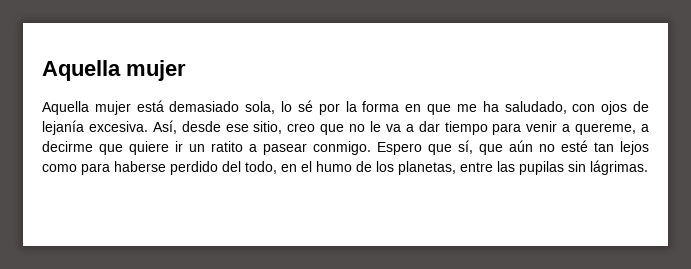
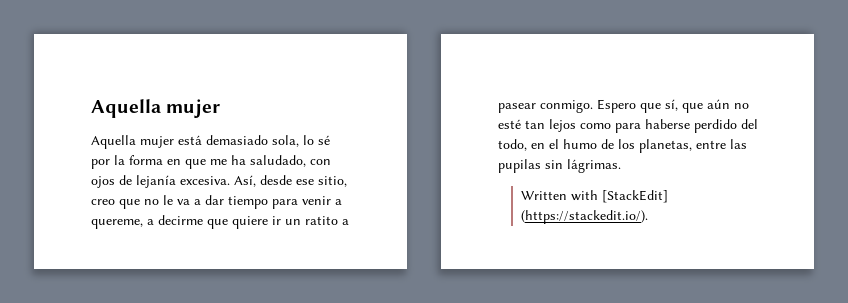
(648, 167) none -> [520,190,668,203] [520,210,648,224] // Written with [StackEdit] (https://stackedit.io/).

